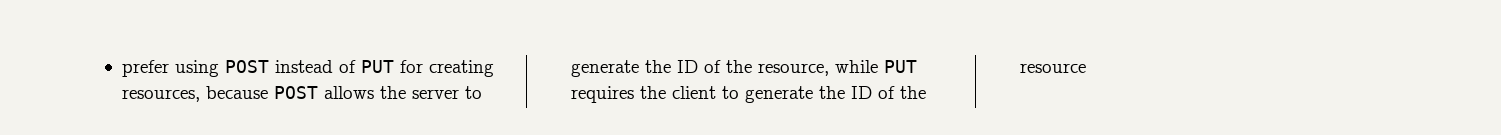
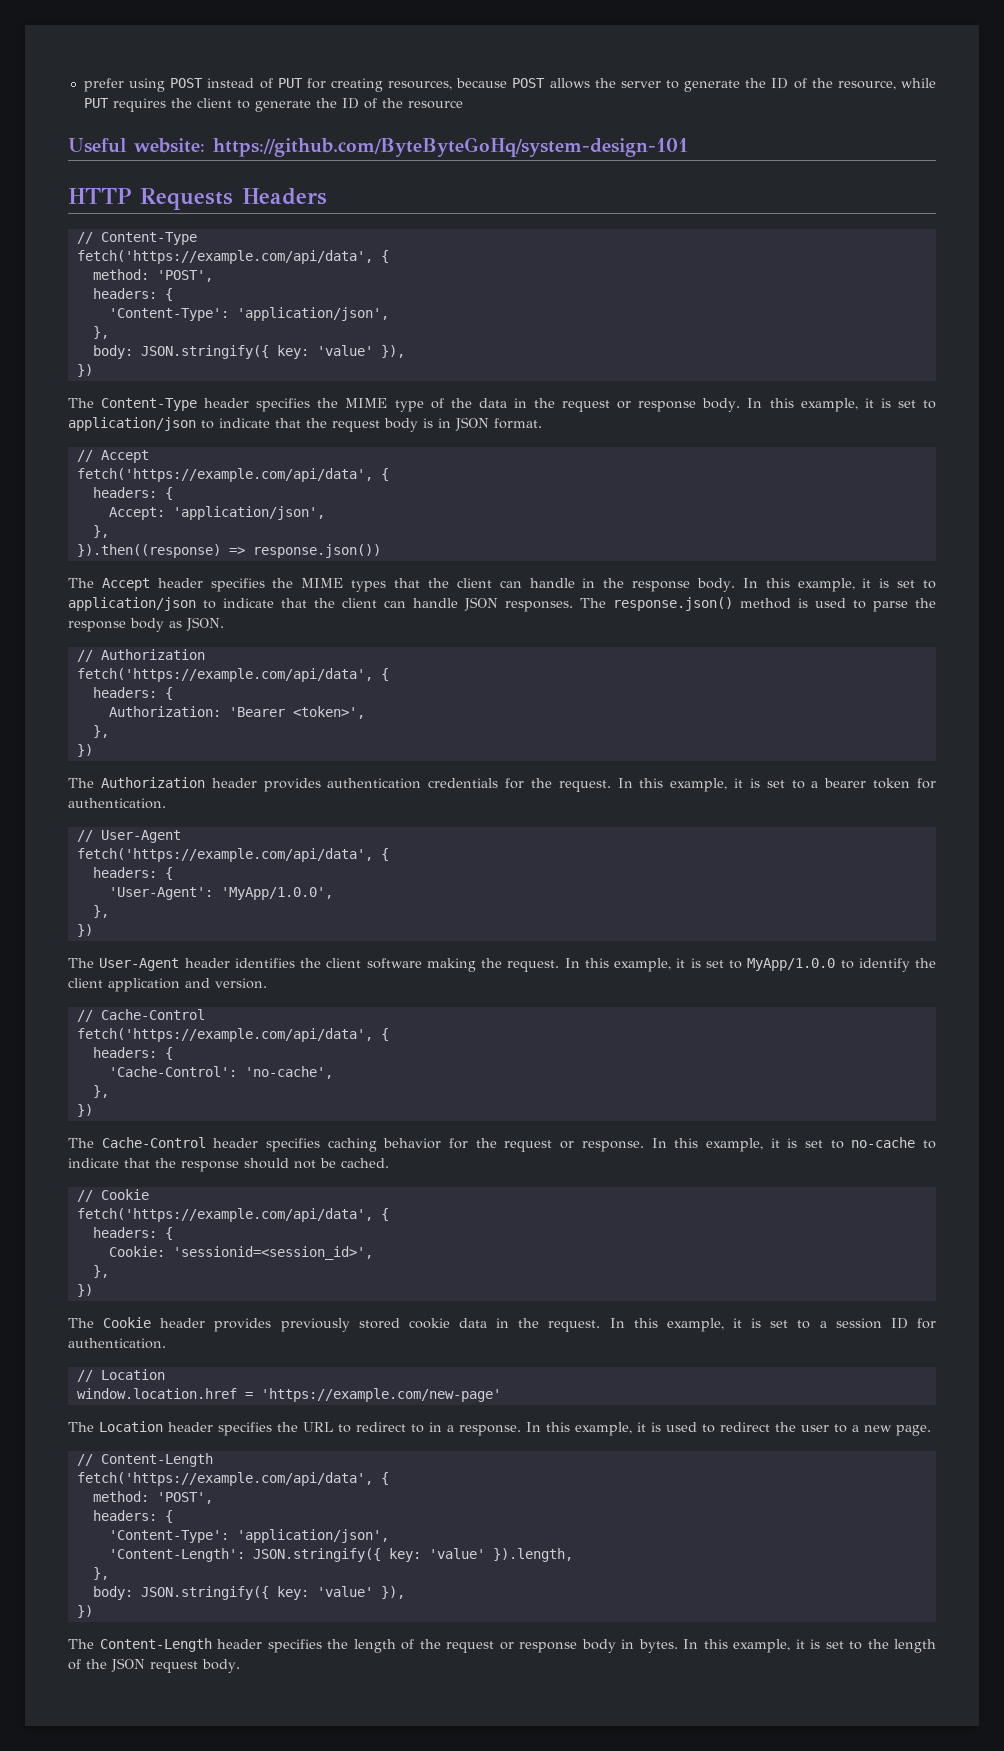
(1086, 68) none -> [68,137,688,157] [68,188,327,210] [76,232,197,245] [76,250,389,264] [92,269,213,282] [92,288,173,301] [108,307,389,321] [92,326,109,339] [92,345,405,359] [76,364,93,377] [68,398,937,412] [68,417,542,432] [76,450,149,463] [76,468,389,482] [92,487,173,500] [108,506,325,520] [92,525,109,538] [76,544,381,558] [68,578,937,592] [68,597,936,612] [68,617,224,632] [76,649,205,662] [76,668,389,682] [92,687,173,700] [108,706,365,719] [92,725,109,738] [76,744,93,757] [68,777,937,792] [68,798,166,809] [76,830,181,843] [76,848,389,862] [92,867,173,880] [108,887,333,900] [92,905,109,918] [76,924,93,937] [68,958,936,972] [68,978,267,992] [76,1009,205,1022] [76,1028,389,1042] [92,1047,173,1060] [108,1066,333,1079] [92,1085,109,1098] [76,1104,93,1117] [68,1137,937,1152] [68,1158,389,1172] [76,1189,149,1202] [76,1208,389,1222] [92,1227,173,1240] [108,1246,373,1260] [92,1265,109,1278] [76,1284,93,1297] [68,1317,936,1332] [68,1338,166,1349] [76,1369,165,1382] [76,1388,501,1402] [68,1421,931,1436] [76,1453,213,1467] [76,1472,389,1486] [92,1491,213,1504] [92,1510,173,1523] [108,1529,389,1543] [108,1548,573,1562] [92,1567,109,1580] [92,1586,405,1600] [76,1605,93,1618] [68,1638,936,1653] [68,1658,240,1673] // Useful website: https://github.com/ByteByteGoHq/system-design-101 // HTTP Requests Headers // // Content-Type // fetch('https://example.com/api/data', { // method: 'POST', // headers: { // 'Content-Type': 'application/json', // }, // body: JSON.stringify({ key: 'value' }), // }) // The Content-Type header specifies the MIME type of the data in the request or response body. In this example, it is set to application/json to indicate that the request body is in JSON format. // // Accept // fetch('https://example.com/api/data', { // headers: { // Accept: 'application/json', // }, // }).then((response) => response.json()) // The Accept header specifies the MIME types that the client can handle in the response body. In this example, it is set to application/json to indicate that the client can handle JSON responses. The response.json() method is used to parse the response body as JSON. // // Authorization // fetch('https://example.com/api/data', { // headers: { // Authorization: 'Bearer <token>', // }, // }) // The Authorization header provides authentication credentials for the request. In this example, it is set to a bearer token for authentication. // // User-Agent // fetch('https://example.com/api/data', { // headers: { // 'User-Agent': 'MyApp/1.0.0', // }, // }) // The User-Agent header identifies the client software making the request. In this example, it is set to MyApp/1.0.0 to identify the client application and version. // // Cache-Control // fetch('https://example.com/api/data', { // headers: { // 'Cache-Control': 'no-cache', // }, // }) // The Cache-Control header specifies caching behavior for the request or response. In this example, it is set to no-cache to indicate that the response should not be cached. // // Cookie // fetch('https://example.com/api/data', { // headers: { // Cookie: 'sessionid=<session_id>', // }, // }) // The Cookie header provides previously stored cookie data in the request. In this example, it is set to a session ID for authentication. // // Location // window.location.href = 'https://example.com/new-page' // The Location header specifies the URL to redirect to in a response. In this example, it is used to redirect the user to a new page. // // Content-Length // fetch('https://example.com/api/data', { // method: 'POST', // headers: { // 'Content-Type': 'application/json', // 'Content-Length': JSON.stringify({ key: 'value' }).length, // }, // body: JSON.stringify({ key: 'value' }), // }) // The Content-Length header specifies the length of the request or response body in bytes. In this example, it is set to the length of the JSON request body.

